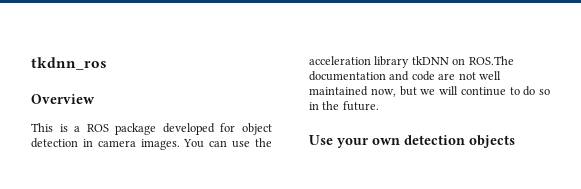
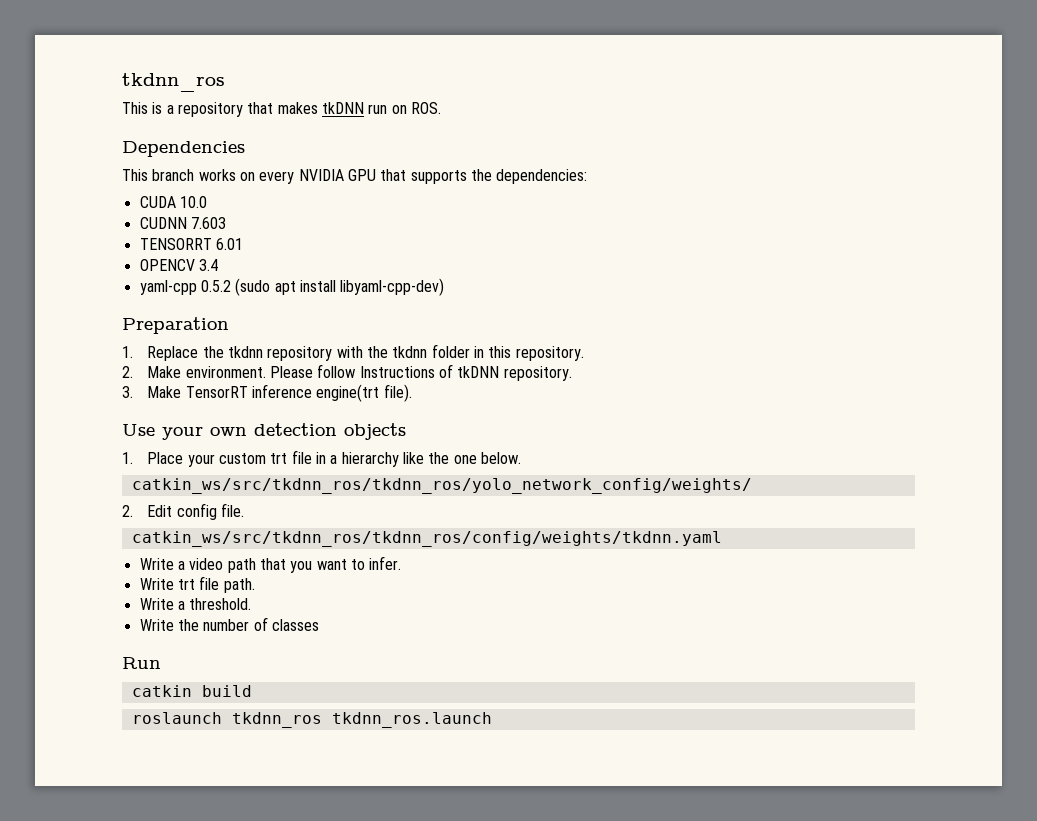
[31,57,107,70] [31,94,95,104] tkdnn_ros // Overview -> [122,73,225,92] tkdnn_ros
[86,123,272,135] [31,138,272,150] [309,56,514,68] [309,71,501,81] [309,86,550,97] [309,101,379,111] ROS package developed for object detection in camera images. You can use the acceleration library tkDNN on ROS.The documentation and code are not well maintained now, but we will continue to do so in the future. -> [177,102,441,117] [122,141,245,157] [122,169,588,184] [139,196,207,208] [139,217,226,229] [139,238,243,250] [139,259,218,271] [139,278,445,296] [122,317,229,334] [122,344,584,361] [122,364,572,381] [122,384,412,402] repository that makes tkDNN run on ROS. // Dependencies // This branch works on every NVIDIA GPU that supports the dependencies: // CUDA 10.0 // CUDNN 7.603 // TENSORRT 6.01 // OPENCV 3.4 // yaml-cpp 0.5.2 (sudo apt install libyaml-cpp-dev) // Preparation // 1. Replace the tkdnn repository with the tkdnn folder in this repository. // 2. Make environment. Please follow Instructions of tkDNN repository. // 3. Make TensorRT inference engine(trt file).
(515, 141) none -> [122,450,521,467] [131,478,752,494] [122,503,244,520] [131,531,722,547] [139,556,402,573] [139,576,255,593] [139,598,252,610] [139,617,319,631] [122,657,161,669] [131,685,252,697] [131,712,492,728] // 1. Place your custom trt file in a hierarchy like the one below. // catkin_ws/src/tkdnn_ros/tkdnn_ros/yolo_network_config/weights/ // 2. Edit config file. // catkin_ws/src/tkdnn_ros/tkdnn_ros/config/weights/tkdnn.yaml // Write a video path that you want to infer. // Write trt file path. // Write a threshold. // Write the number of classes // Run // catkin build // roslaunch tkdnn_ros tkdnn_ros.launch

